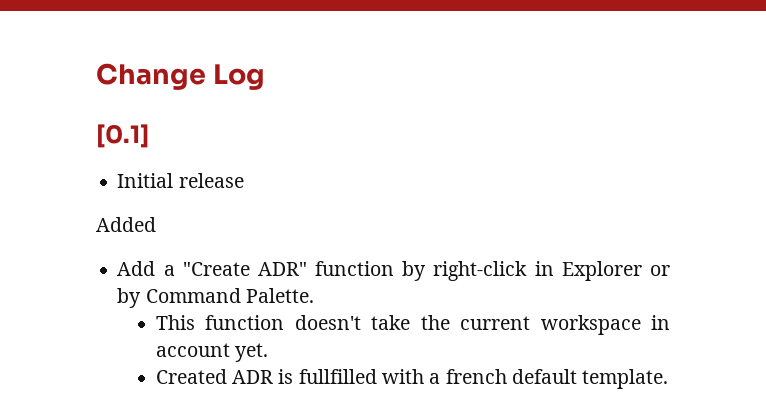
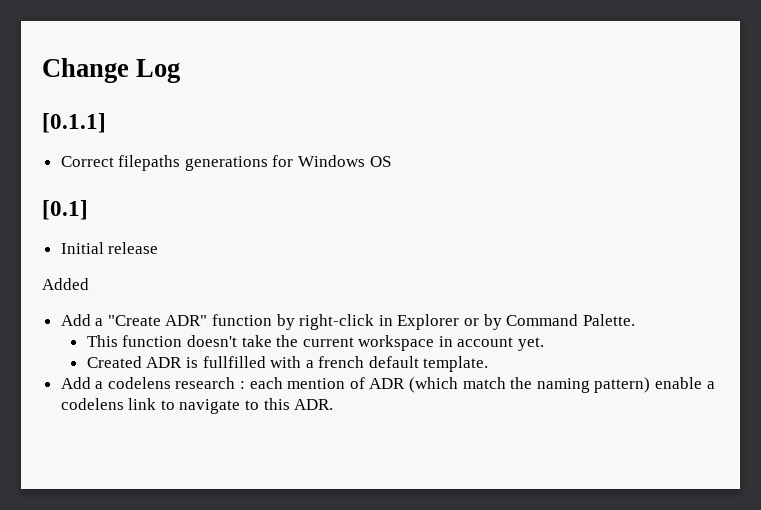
(266, 77) none -> [42,113,106,133] [60,155,391,171] // [0.1.1] // Correct filepaths generations for Windows OS
(669, 379) none -> [60,377,715,393] [60,398,334,414] // Add a codelens research : each mention of ADR (which match the naming pattern) enable a codelens link to navigate to this ADR.

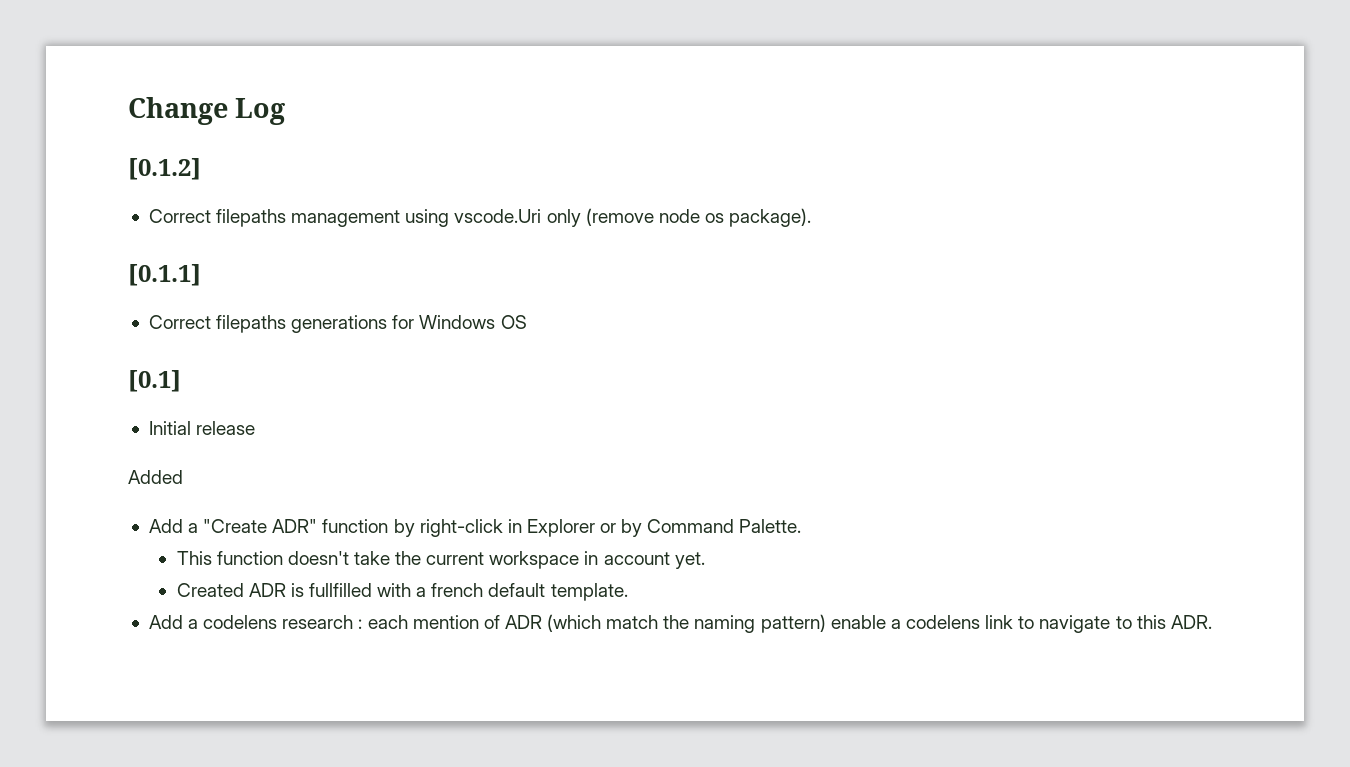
(181, 71) none -> [128,158,201,180] [148,208,812,227] // [0.1.2] // Correct filepaths management using vscode.Uri only (remove node os package).

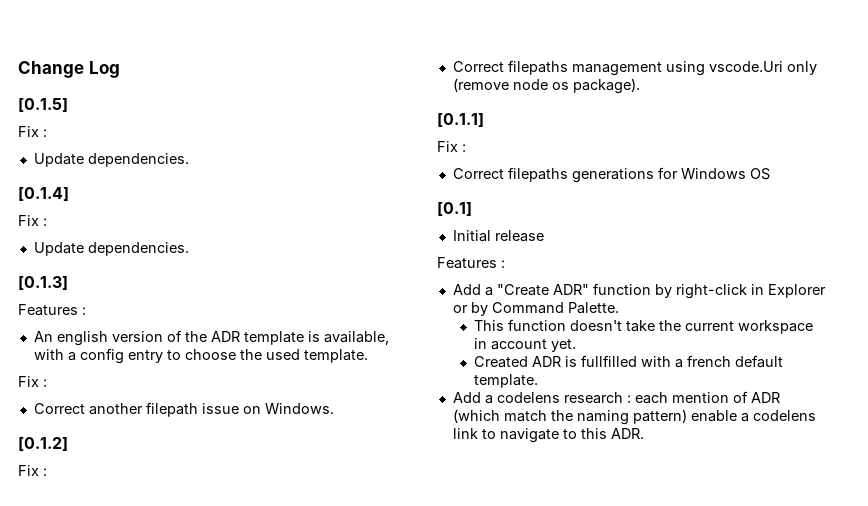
(286, 111) none -> [18,98,68,112] [18,126,47,137] [33,153,189,167] [18,187,69,201] [18,215,47,226] [33,242,189,256] [18,276,68,290] [18,304,86,316] [33,330,389,346] [33,348,368,364] [18,376,47,387] [33,402,334,417] // [0.1.5] // Fix : // Update dependencies. // [0.1.4] // Fix : // Update dependencies. // [0.1.3] // Features : // An english version of the ADR template is available, with a config entry to choose the used template. // Fix : // Correct another filepath issue on Windows.
(201, 169) none -> [18,465,47,476] // Fix :
(201, 275) none -> [437,141,466,152] // Fix :
[128,470,183,484] Added -> [437,257,505,269] Features :

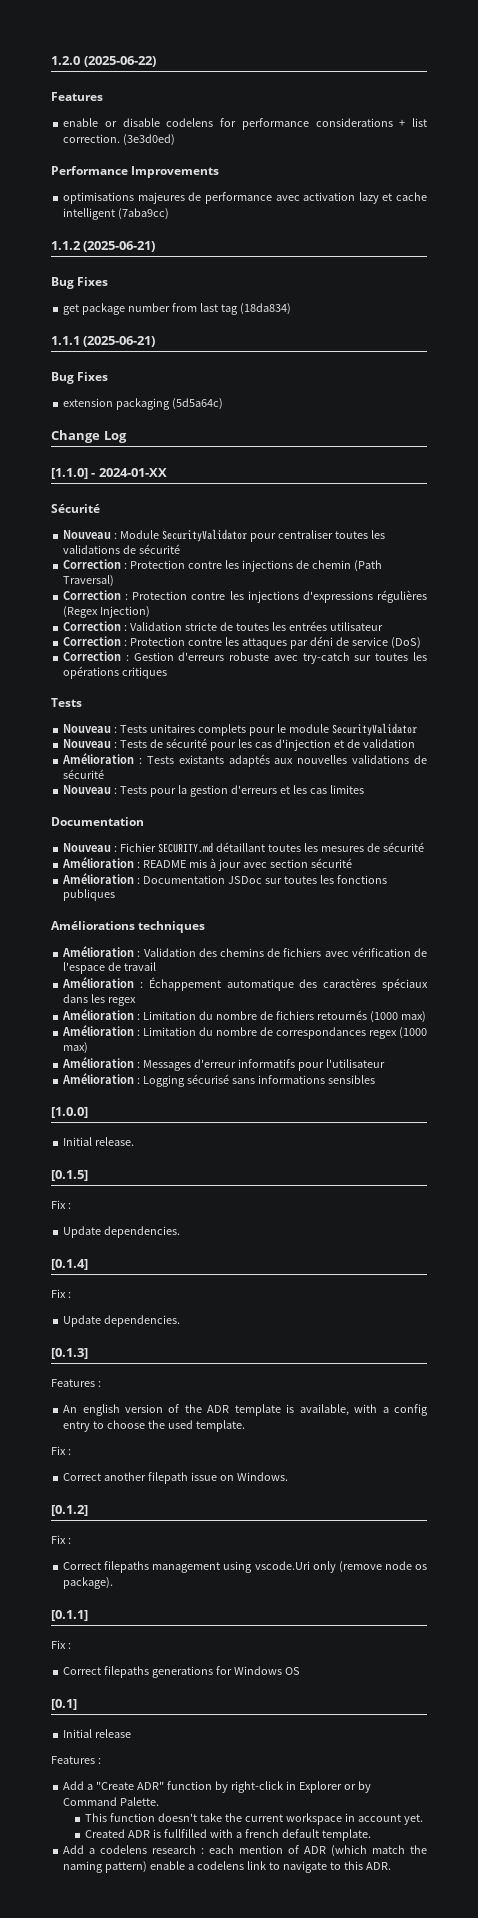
[18,61,120,78] Change Log -> [51,56,156,67] [51,92,103,101] [63,118,428,130] [63,134,176,146] [51,166,220,178] [63,192,428,204] [63,208,170,220] [51,241,156,252] [51,277,109,289] [63,303,291,315] [51,336,156,347] [51,372,109,384] [63,398,224,410] [51,430,127,443] [51,468,167,479] [51,504,100,513] [63,529,385,542] [63,544,181,554] [63,559,382,572] [63,575,115,587] [63,590,427,603] [63,606,151,618] [63,621,383,631] [63,636,421,649] [63,651,427,664] [63,666,168,679] [51,698,82,707] [63,723,417,736] [63,738,415,751] [62,753,428,767] [63,769,105,779] [63,785,364,797] [51,817,144,826] [63,842,424,853] [62,857,352,871] [62,873,387,884] [63,889,116,901] [51,921,206,933] [62,946,427,957] [63,962,157,974] [62,977,428,991] [63,994,137,1006] [62,1009,426,1023] [62,1025,428,1039] [63,1042,89,1054] [62,1057,385,1071] [62,1073,375,1087] [51,1107,88,1118] [63,1137,135,1146] 1.2.0 (2025-06-22) // Features // enable or disable codelens for performance considerations + list correction. (3e3d0ed) // Performance Improvements // optimisations majeures de performance avec activation lazy et cache intelligent (7aba9cc) // 1.1.2 (2025-06-21) // Bug Fixes // get package number from last tag (18da834) // 1.1.1 (2025-06-21) // Bug Fixes // extension packaging (5d5a64c) // Change Log // [1.1.0] - 2024-01-XX // Sécurité // Nouveau : Module SecurityValidator pour centraliser toutes les validations de sécurité // Correction : Protection contre les injections de chemin (Path Traversal) // Correction : Protection contre les injections d'expressions régulières (Regex Injection) // Correction : Validation stricte de toutes les entrées utilisateur // Correction : Protection contre les attaques par déni de service (DoS) // Correction : Gestion d'erreurs robuste avec try-catch sur toutes les opérations critiques // Tests // Nouveau : Tests unitaires complets pour le module SecurityValidator // Nouveau : Tests de sécurité pour les cas d'injection et de validation // Amélioration : Tests existants adaptés aux nouvelles validations de sécurité // Nouveau : Tests pour la gestion d'erreurs et les cas limites // Documentation // Nouveau : Fichier SECURITY.md détaillant toutes les mesures de sécurité // Amélioration : README mis à jour avec section sécurité // Amélioration : Documentation JSDoc sur toutes les fonctions publiques // Améliorations techniques // Amélioration : Validation des chemins de fichiers avec vérification de l'espace de travail // Amélioration : Échappement automatique des caractères spéciaux dans les regex // Amélioration : Limitation du nombre de fichiers retournés (1000 max) // Amélioration : Limitation du nombre de correspondances regex (1000 max) // Amélioration : Messages d'erreur informatifs pour l'utilisateur // Amélioration : Logging sécurisé sans informations sensibles // [1.0.0] // Initial release.

